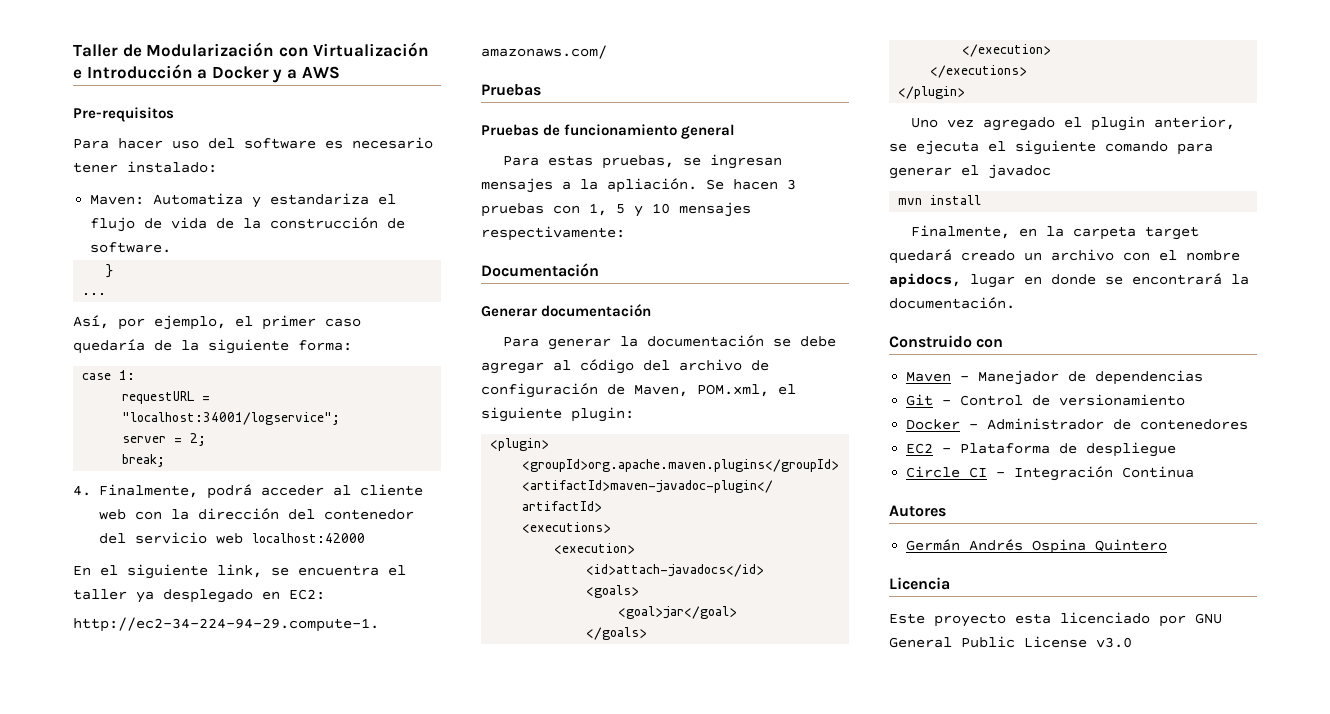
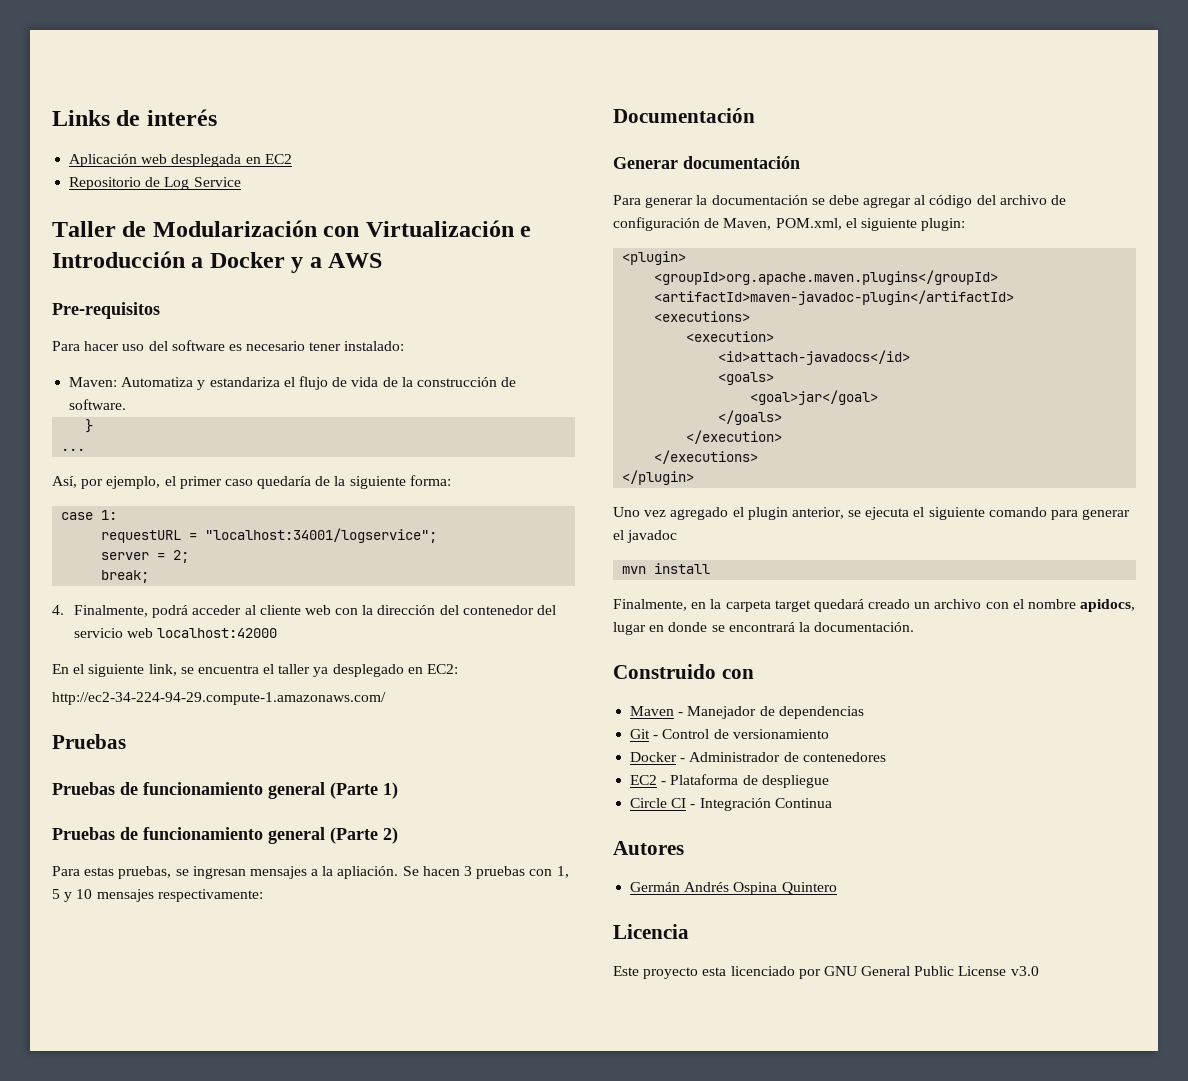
(73, 50) none -> [52,109,217,126] [69,154,292,167] [69,177,241,190] Links de interés // Aplicación web desplegada en EC2 // Repositorio de Log Service //
(736, 131) none -> [330,782,398,799] [52,827,398,844] (Parte 1) // Pruebas de funcionamiento general (Parte 2)

